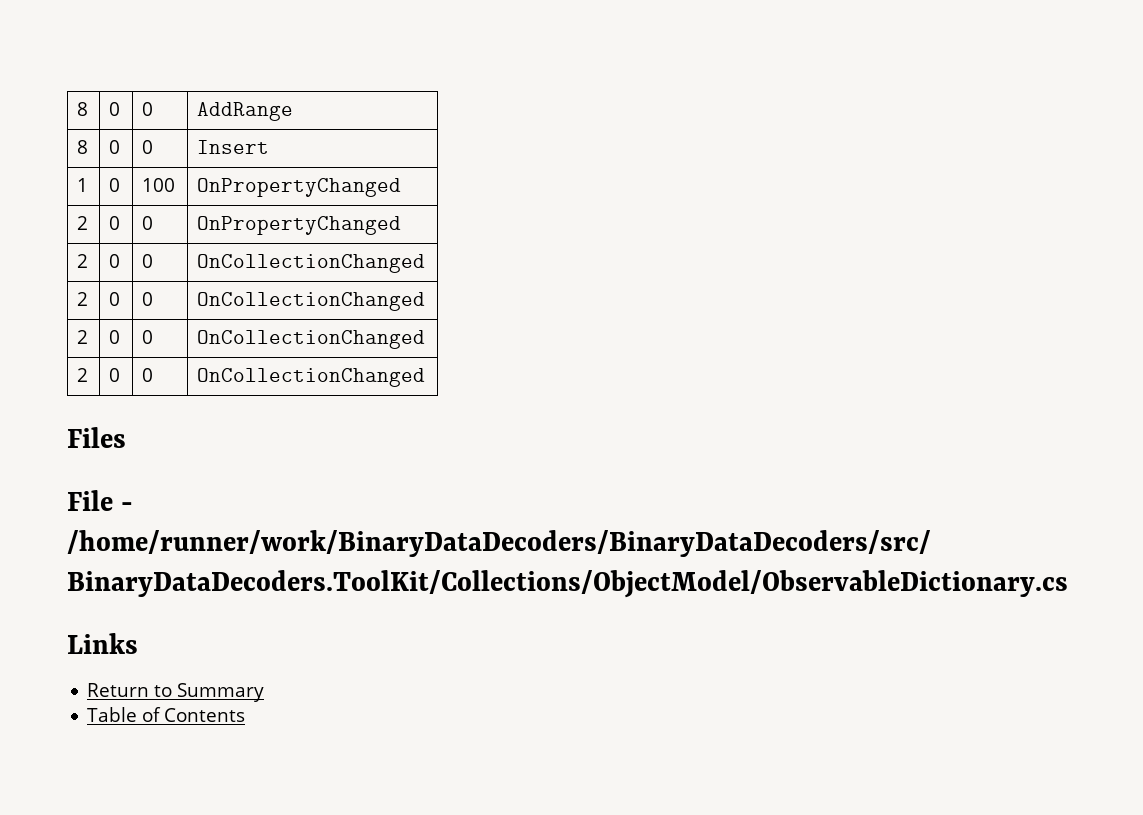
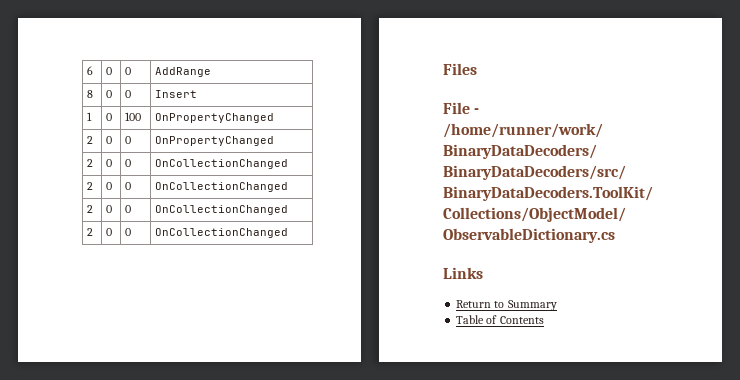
[77,102,89,116] 8 -> [86,66,93,75] 6

